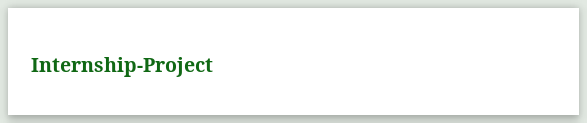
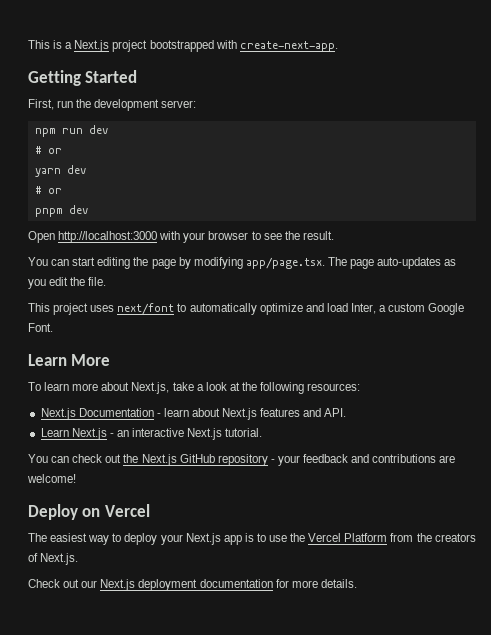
[31,57,213,77] Internship-Project -> [28,40,338,52] [28,70,138,86] [28,99,197,111] [34,125,108,137] [34,146,62,154] [34,165,86,177] [34,186,62,194] [34,205,88,217] [28,231,334,243] [28,257,457,269] [28,277,107,289] [28,303,465,315] [28,323,53,332] [28,354,111,366] [28,382,361,394] [40,408,347,420] [40,428,263,440] [28,454,456,466] [27,474,76,483] [28,504,150,520] [28,533,476,545] [28,553,79,565] [28,579,357,591] This is a Next.js project bootstrapped with create-next-app. // Getting Started // First, run the development server: // npm run dev // # or // yarn dev // # or // pnpm dev // Open http://localhost:3000 with your browser to see the result. // You can start editing the page by modifying app/page.tsx. The page auto-updates as you edit the file. // This project uses next/font to automatically optimize and load Inter, a custom Google Font. // Learn More // To learn more about Next.js, take a look at the following resources: // Next.js Documentation - learn about Next.js features and API. // Learn Next.js - an interactive Next.js tutorial. // You can check out the Next.js GitHub repository - your feedback and contributions are welcome! // Deploy on Vercel // The easiest way to deploy your Next.js app is to use the Vercel Platform from the creators of Next.js. // Check out our Next.js deployment documentation for more details.

